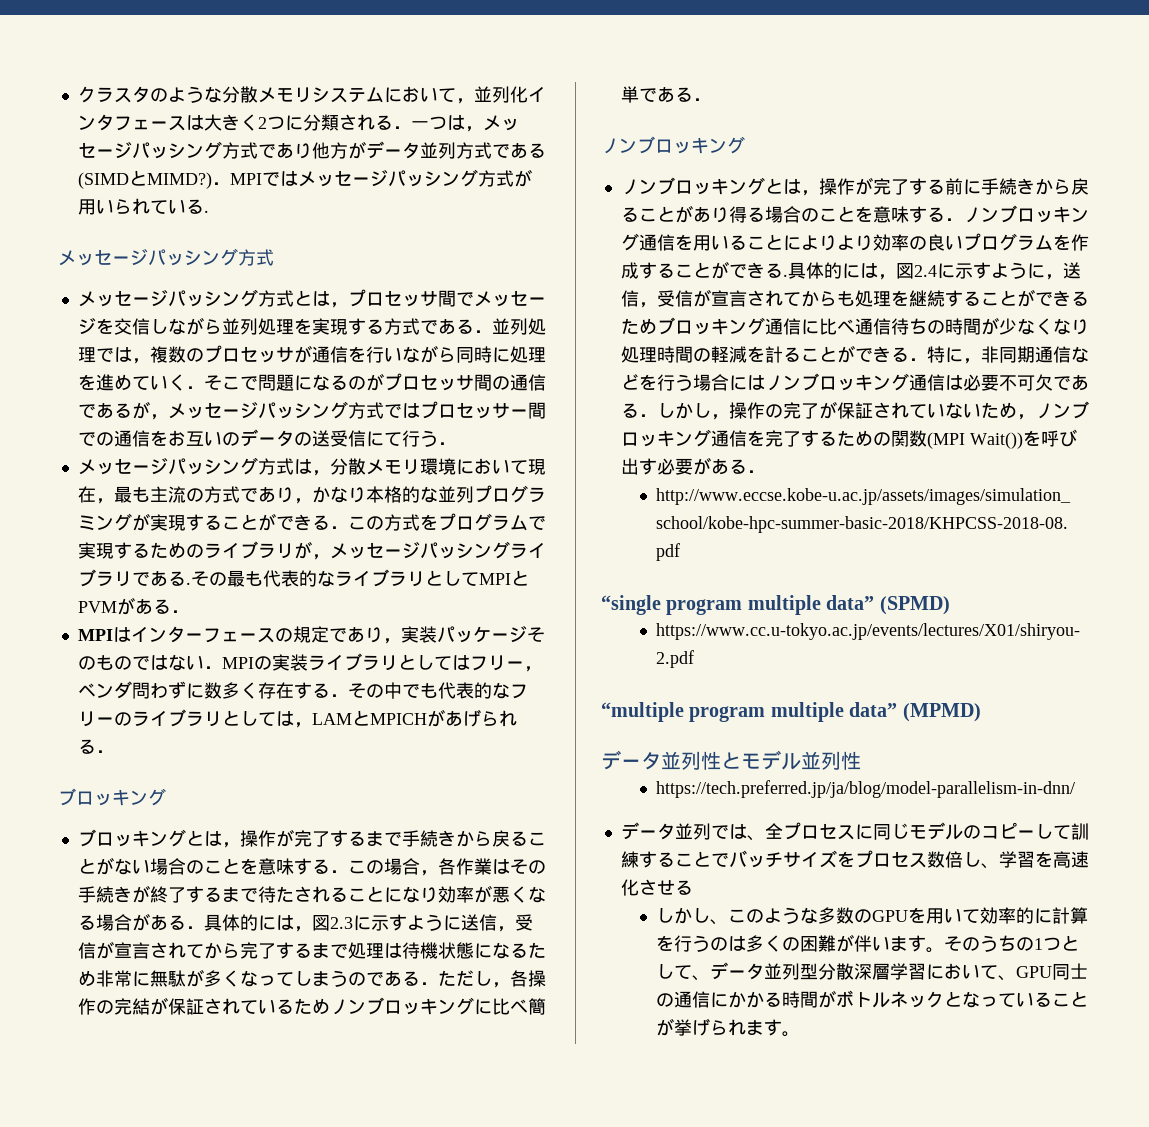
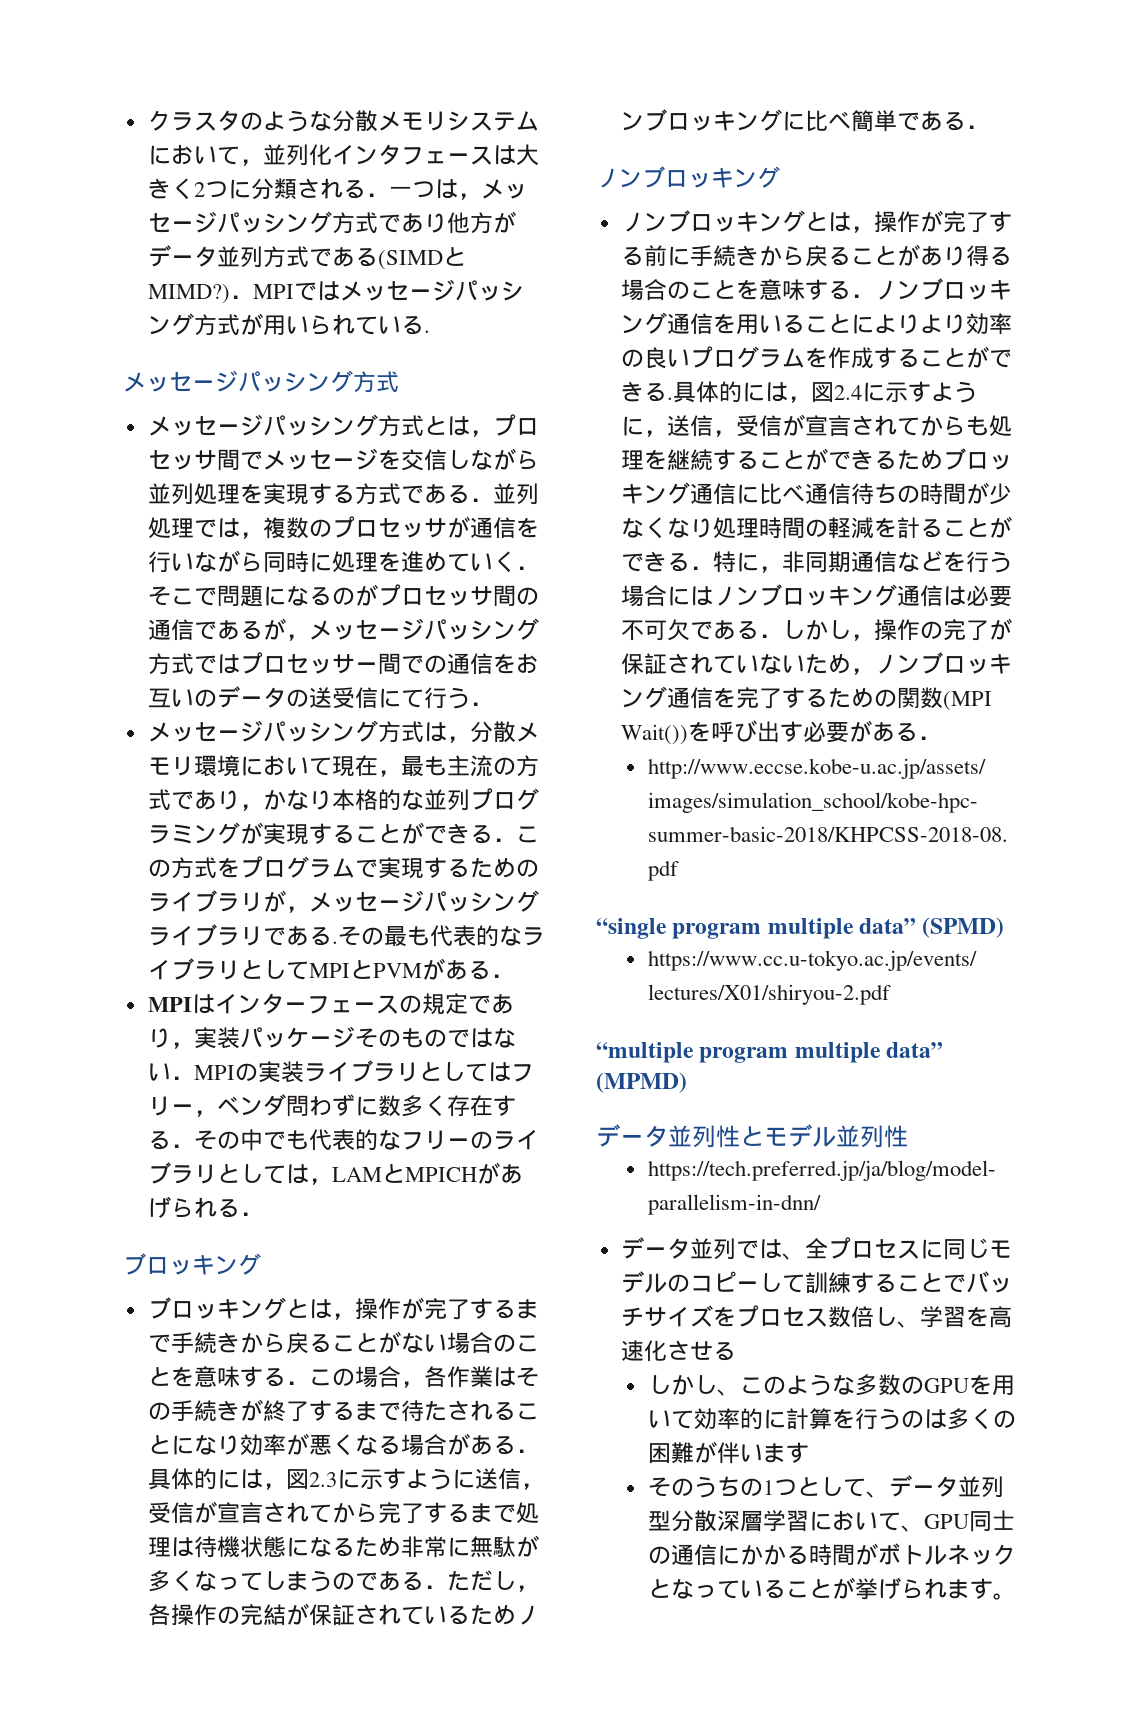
[925,947,944,953] 。 -> (809, 1452) //

